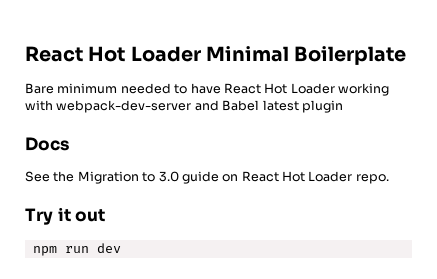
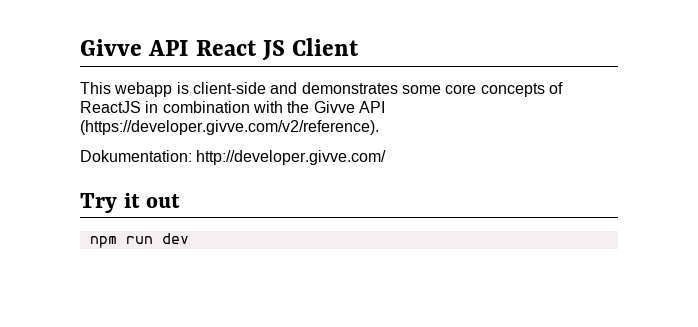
[25,46,407,65] [25,83,389,96] [25,100,343,113] [25,137,69,151] [25,171,389,184] React Hot Loader Minimal Boilerplate // Bare minimum needed to have React Hot Loader working with webpack-dev-server and Babel latest plugin // Docs // See the Migration to 3.0 guide on React Hot Loader repo. -> [80,38,360,61] [80,82,563,97] [80,101,385,113] [80,120,379,135] [80,150,387,165] Givve API React JS Client // This webapp is client-side and demonstrates some core concepts of ReactJS in combination with the Givve API (https://developer.givve.com/v2/reference). // Dokumentation: http://developer.givve.com/

